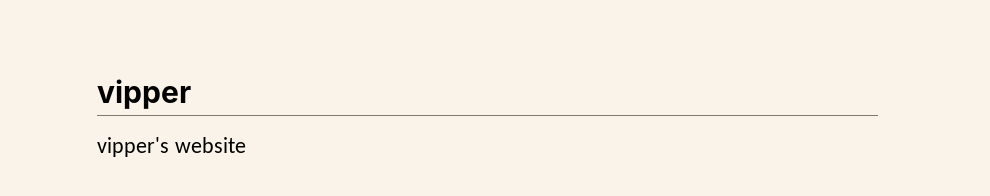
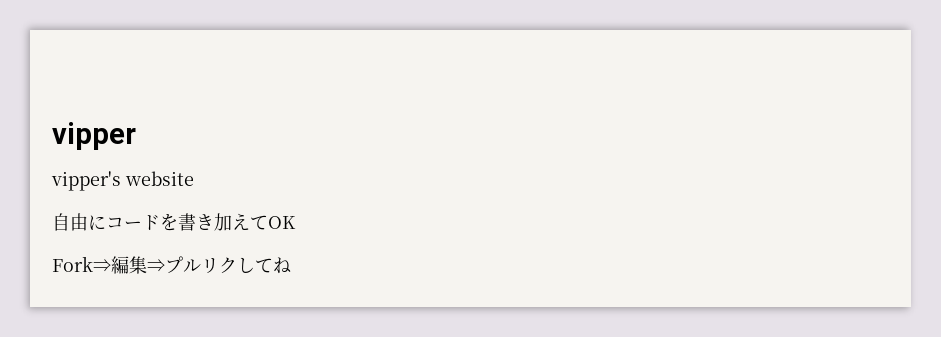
(246, 145) none -> [52,213,296,231] [52,256,291,274] // 自由にコードを書き加えてOK // Fork⇒編集⇒プルリクしてね

